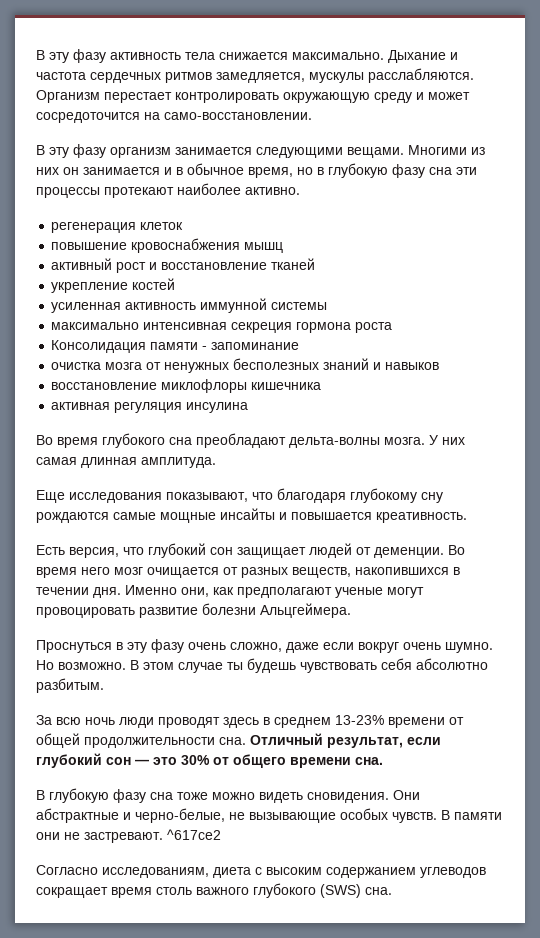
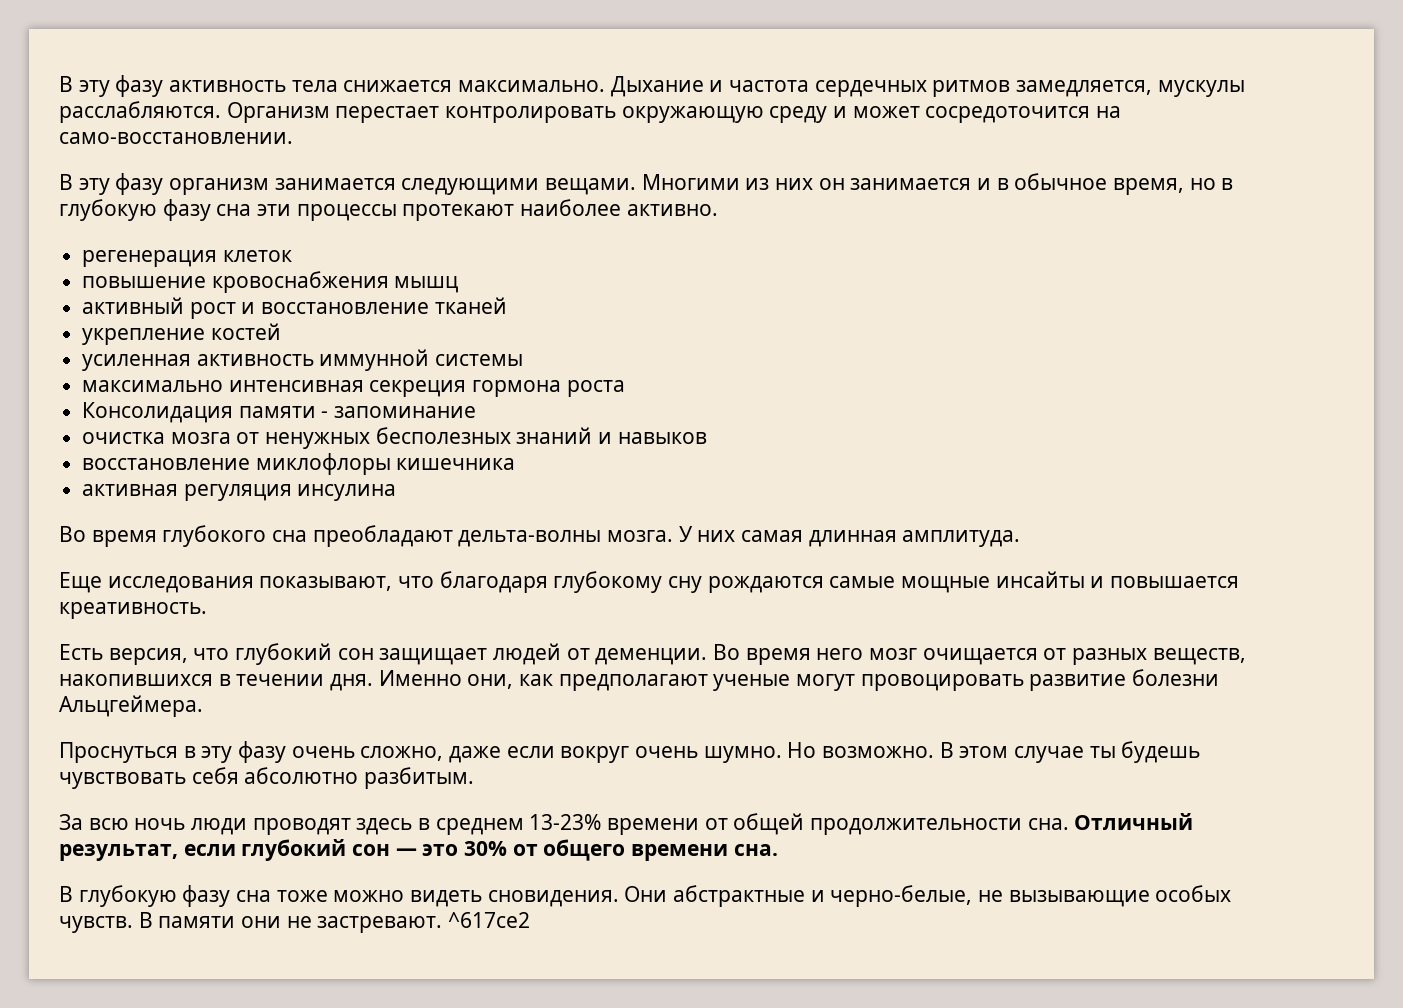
[36,865,486,878] [36,883,392,898] // Согласно исследованиям, диета с высоким содержанием углеводов сокращает время столь важного глубокого (SWS) сна. -> (531, 920) none

